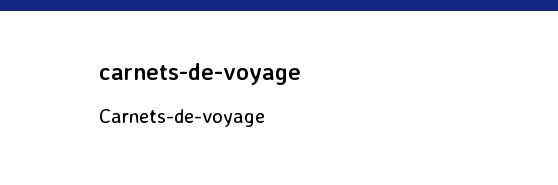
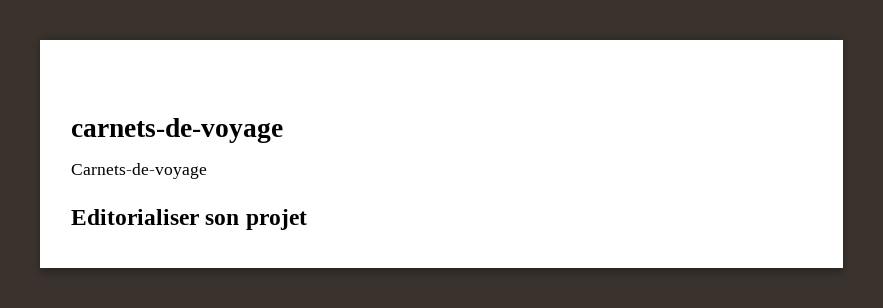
(265, 118) none -> [71,209,307,230] // Editorialiser son projet

